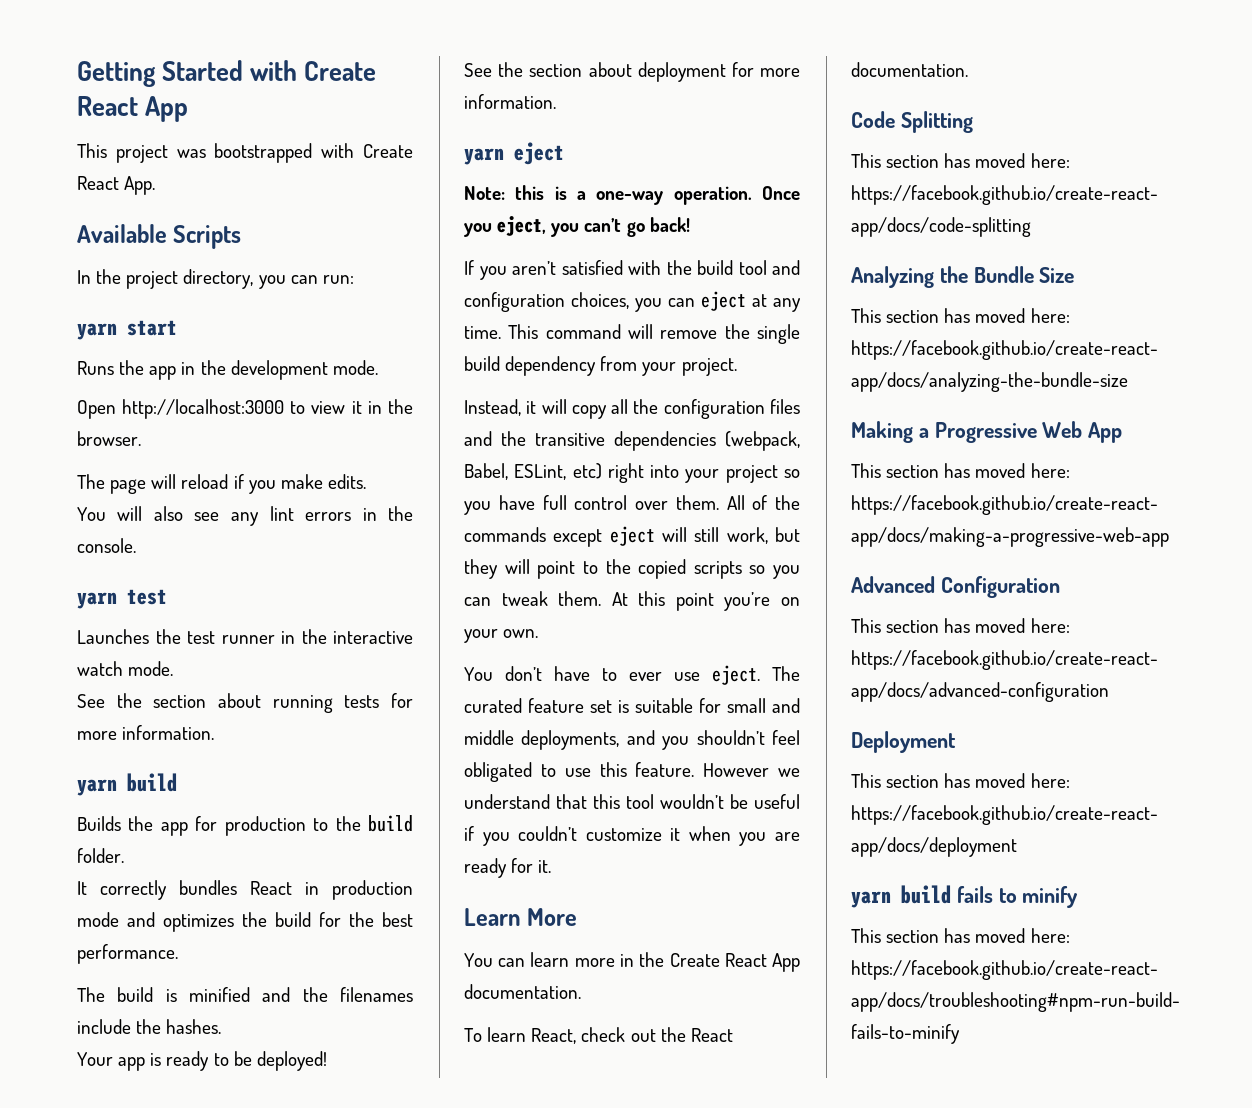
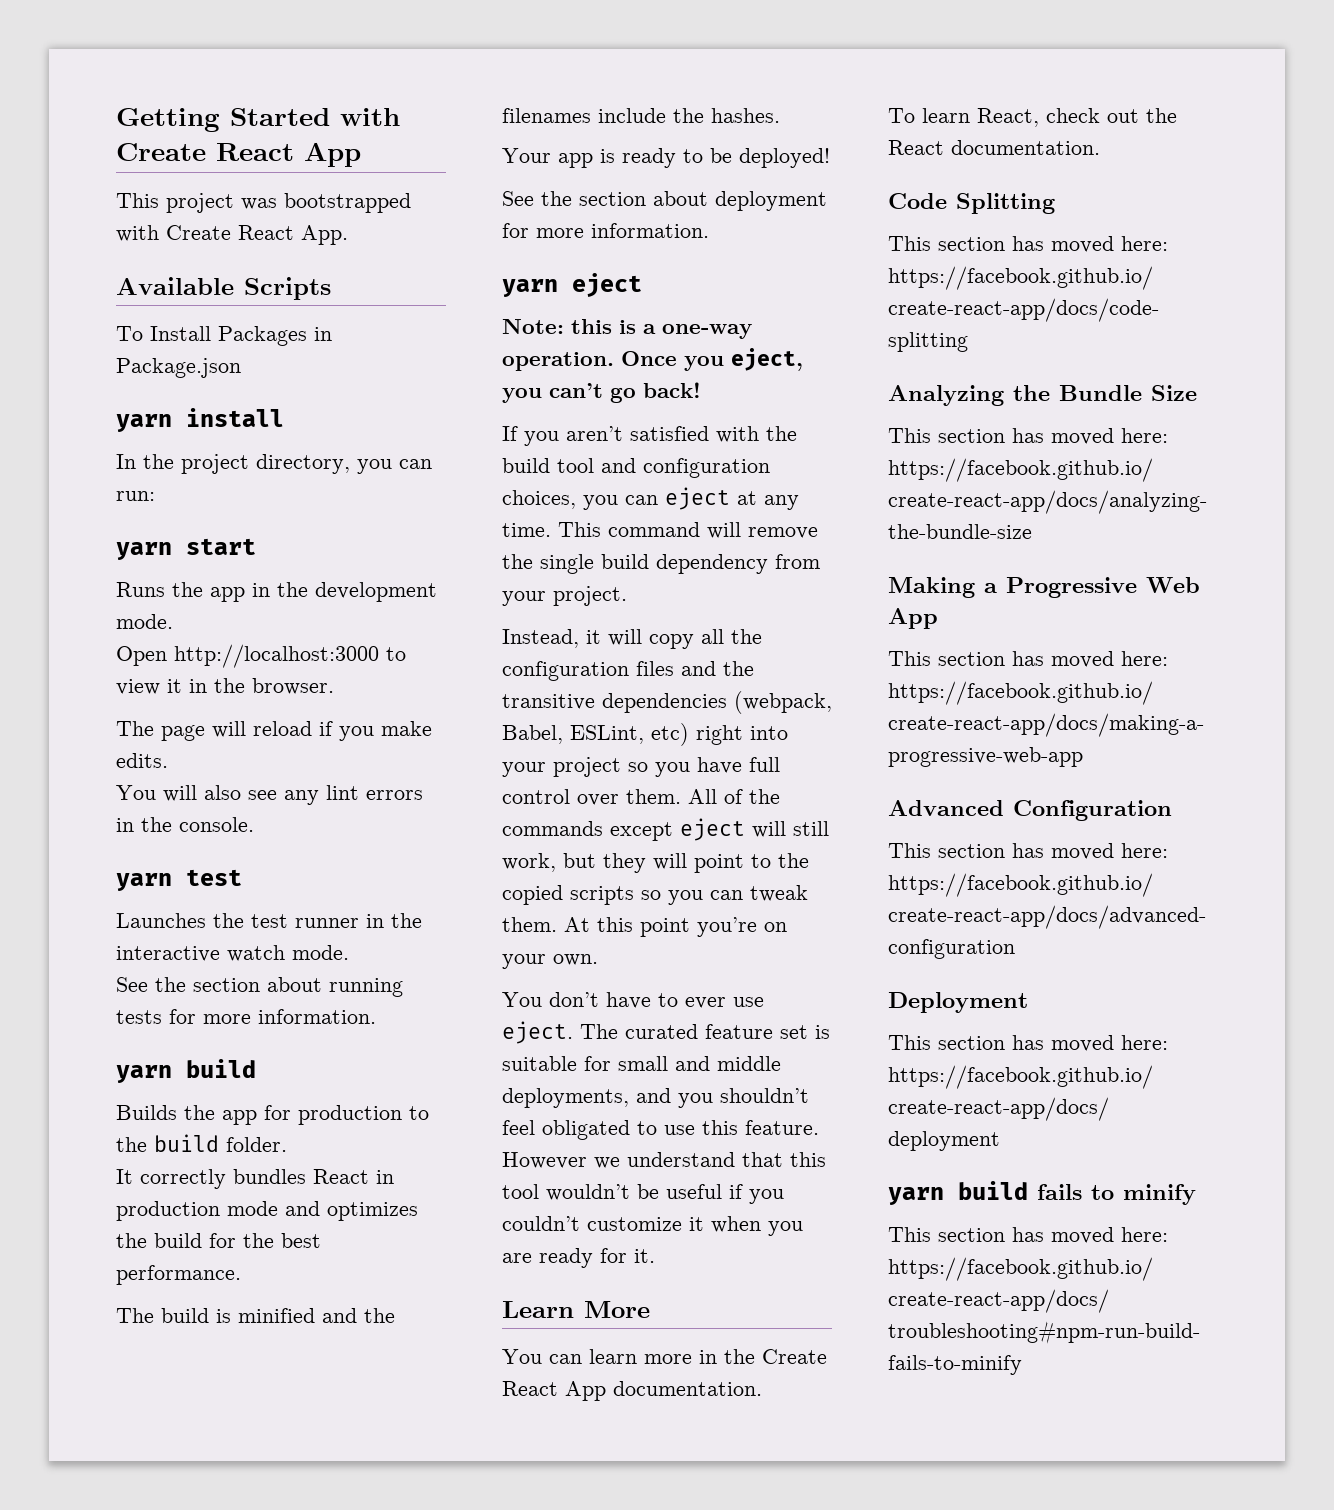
(242, 237) none -> [116,326,332,346] [116,358,241,378] [116,408,284,432] // To Install Packages in Package.json // yarn install

